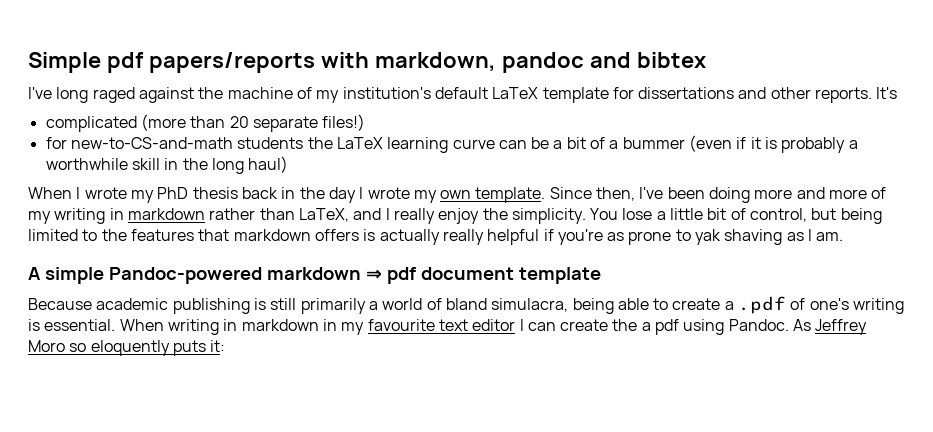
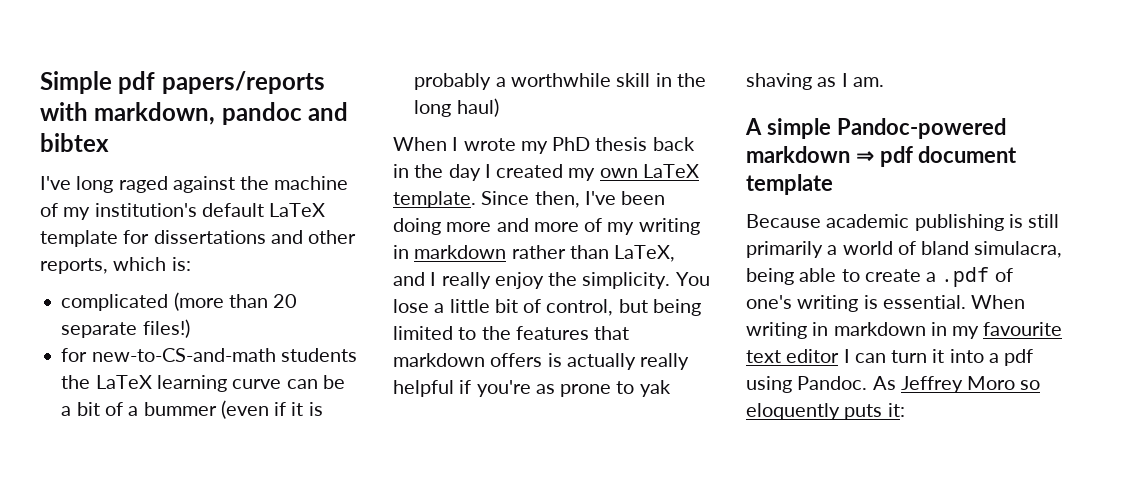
[815,87,898,103] reports. It's -> [40,257,191,274] reports, which is:
[367,187,410,199] wrote -> [496,164,564,178] created
(472, 194) none -> [642,164,699,178] LaTeX
[560,319,638,331] create the -> [891,349,984,363] turn it into

